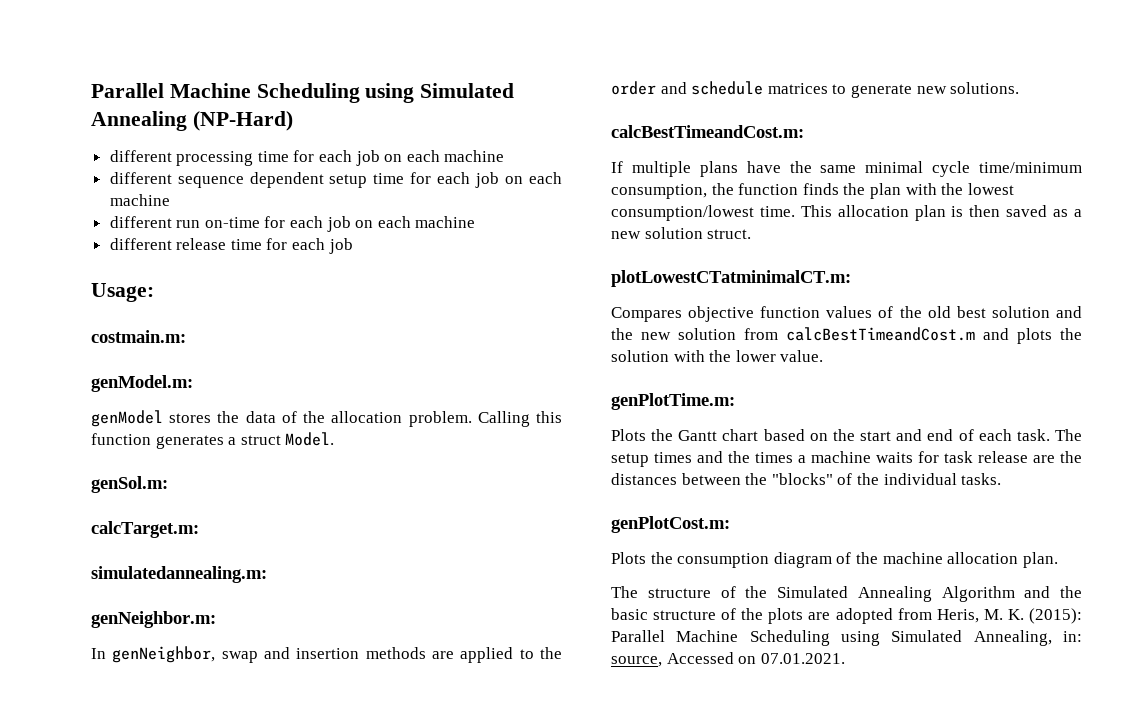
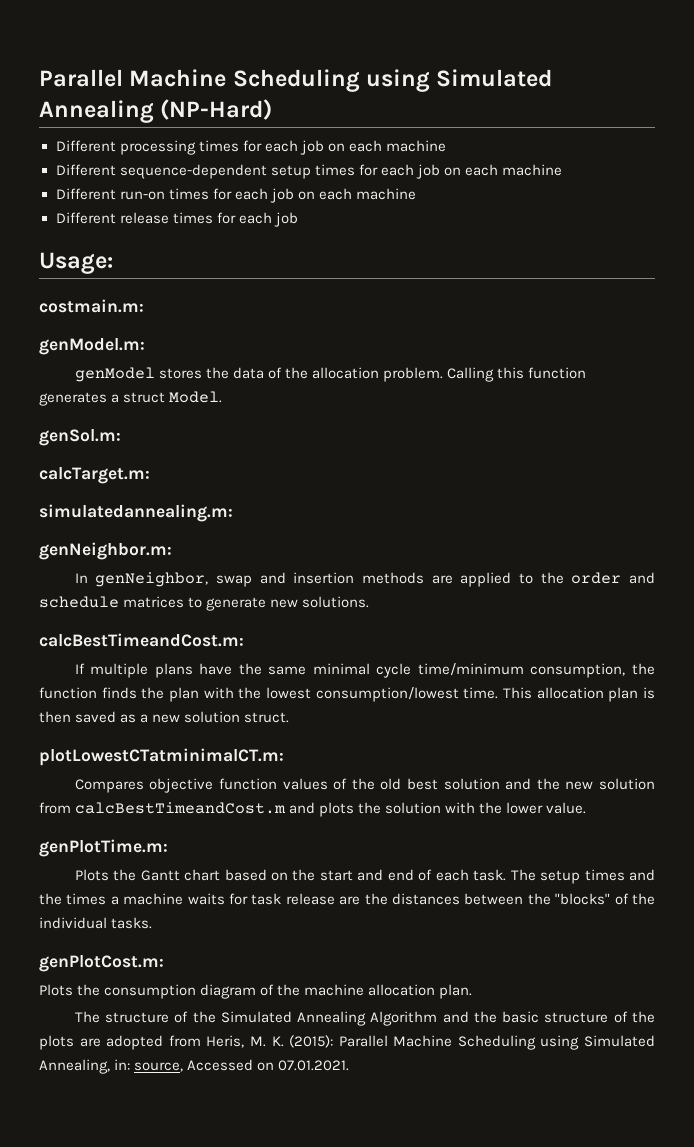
[109,150,505,166] [109,172,562,188] [109,194,170,206] [109,216,476,232] [109,238,262,250] different processing time for each job on each machine // different sequence dependent setup time for each job on each machine // different run on-time for each job on each machine // different release time -> [55,140,446,155] [55,164,562,179] [55,188,416,203] [55,212,213,224] Different processing times for each job on each machine // Different sequence-dependent setup times for each job on each machine // Different run-on times for each job on each machine // Different release times

